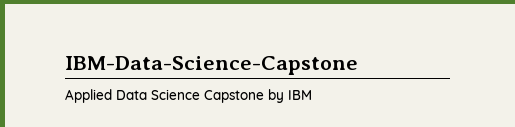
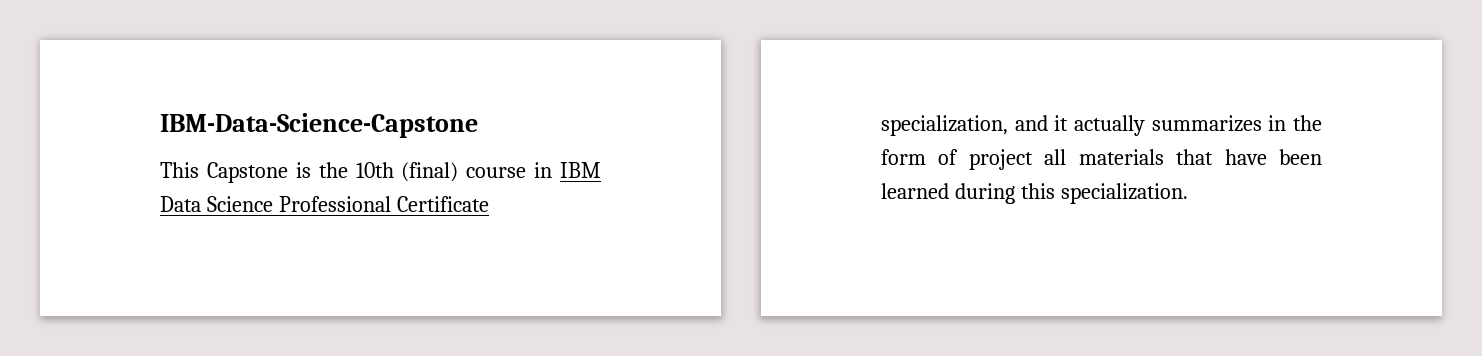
[65,89,312,103] Applied Data Science Capstone by IBM -> [160,162,601,183] [160,196,489,212] [881,115,1322,136] [881,149,1322,170] [881,183,1188,204] This Capstone is the 10th (final) course in IBM Data Science Professional Certificate specialization, and it actually summarizes in the form of project all materials that have been learned during this specialization.

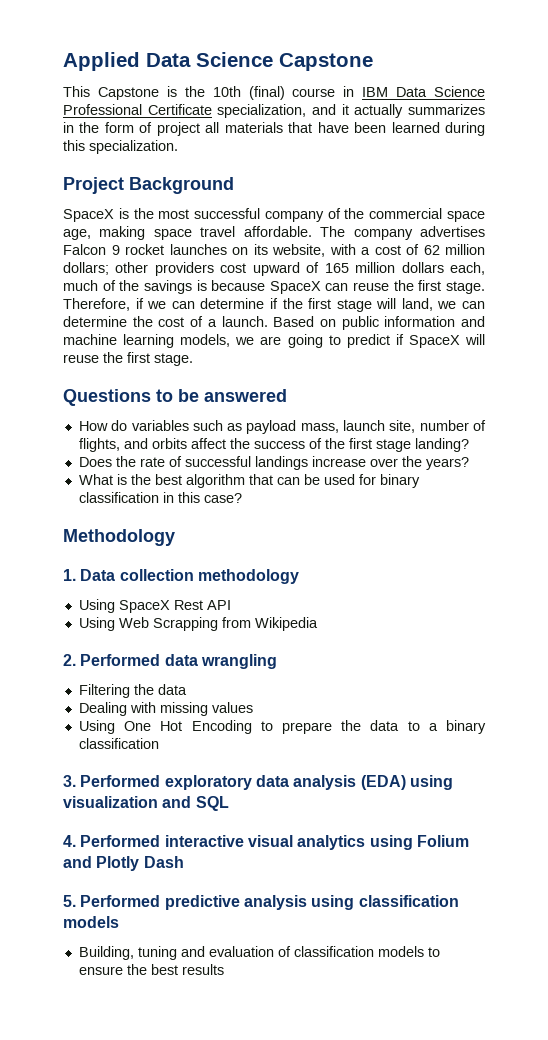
[160,113,478,138] IBM-Data-Science-Capstone -> [63,52,373,71] Applied Data Science Capstone
(1188, 193) none -> [63,177,234,194] [63,208,485,222] [63,226,485,240] [63,244,485,257] [63,262,486,276] [63,280,485,294] [63,298,485,312] [63,316,485,330] [63,334,486,348] [63,352,193,366] [63,389,287,406] [78,420,487,434] [78,438,469,452] [78,456,469,470] [78,474,420,488] [78,492,242,503] [63,529,175,546] [63,569,299,584] [78,599,231,613] [78,617,318,631] [63,654,277,669] [78,684,187,698] [78,702,253,716] [78,720,486,734] [78,738,159,749] [63,775,453,790] [63,796,229,811] [63,835,469,850] [63,856,184,871] [63,895,459,910] [63,916,119,928] [78,946,440,960] [78,964,224,975] // Project Background // SpaceX is the most successful company of the commercial space age, making space travel affordable. The company advertises Falcon 9 rocket launches on its website, with a cost of 62 million dollars; other providers cost upward of 165 million dollars each, much of the savings is because SpaceX can reuse the first stage. Therefore, if we can determine if the first stage will land, we can determine the cost of a launch. Based on public information and machine learning models, we are going to predict if SpaceX will reuse the first stage. // Questions to be answered // How do variables such as payload mass, launch site, number of flights, and orbits affect the success of the first stage landing? // Does the rate of successful landings increase over the years? // What is the best algorithm that can be used for binary classification in this case? // Methodology // 1. Data collection methodology // Using SpaceX Rest API // Using Web Scrapping from Wikipedia // 2. Performed data wrangling // Filtering the data // Dealing with missing values // Using One Hot Encoding to prepare the data to a binary classification // 3. Performed exploratory data analysis (EDA) using visualization and SQL // 4. Performed interactive visual analytics using Folium and Plotly Dash // 5. Performed predictive analysis using classification models // Building, tuning and evaluation of classification models to ensure the best results

